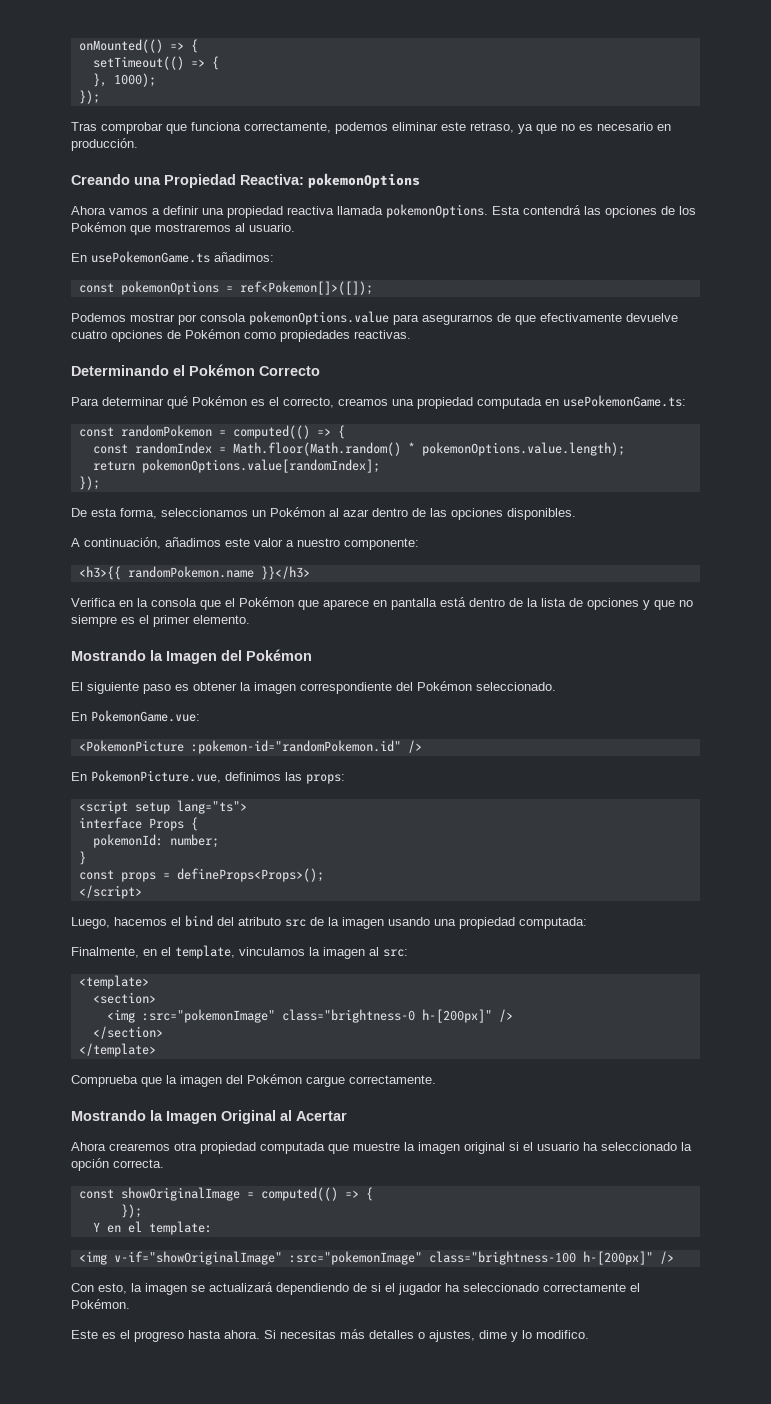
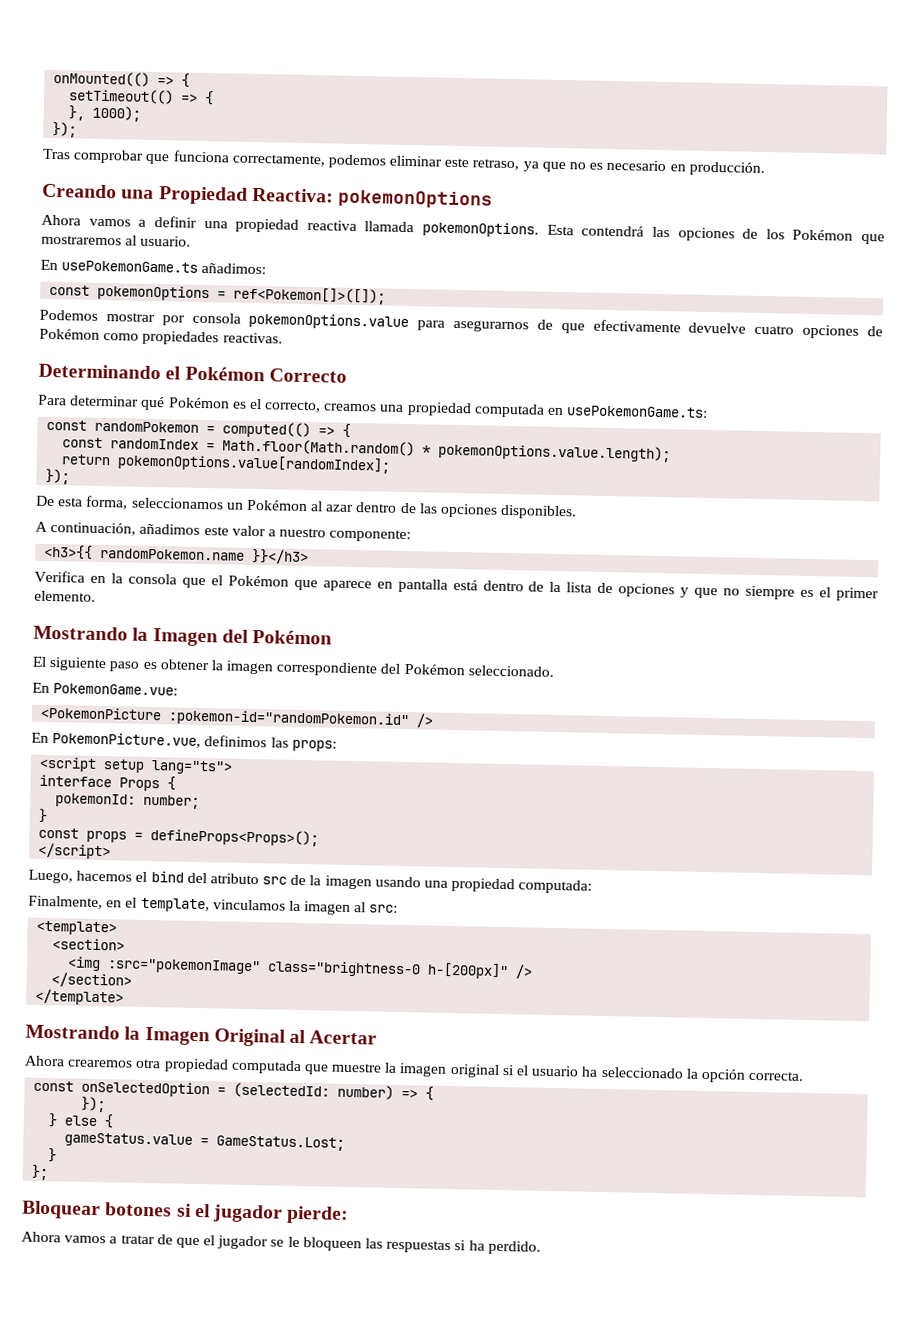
[71,1074,436,1087] // Comprueba que la imagen del Pokémon cargue correctamente. -> (125, 997) none
[120,1187,338,1201] showOriginalImage = computed(() -> [81,1080,395,1100] onSelectedOption = (selectedId: number)
[92,1221,212,1235] [78,1251,674,1265] [71,1282,640,1295] [71,1299,130,1309] [71,1329,589,1342] Y en el template: // <img v-if="showOriginalImage" :src="pokemonImage" class="brightness-100 h-[200px]" /> // Con esto, la imagen se actualizará dependiendo de si el jugador ha seleccionado correctamente el Pokémon. // Este es el progreso hasta ahora. Si necesitas más detalles o ajustes, dime y lo modifico. -> [48,1113,115,1129] [64,1132,346,1151] [48,1148,58,1163] [31,1164,50,1181] [21,1200,350,1225] [21,1231,541,1255] } else { // gameStatus.value = GameStatus.Lost; // } // }; // Bloquear botones si el jugador pierde: // Ahora vamos a tratar de que el jugador se le bloqueen las respuestas si ha perdido.

